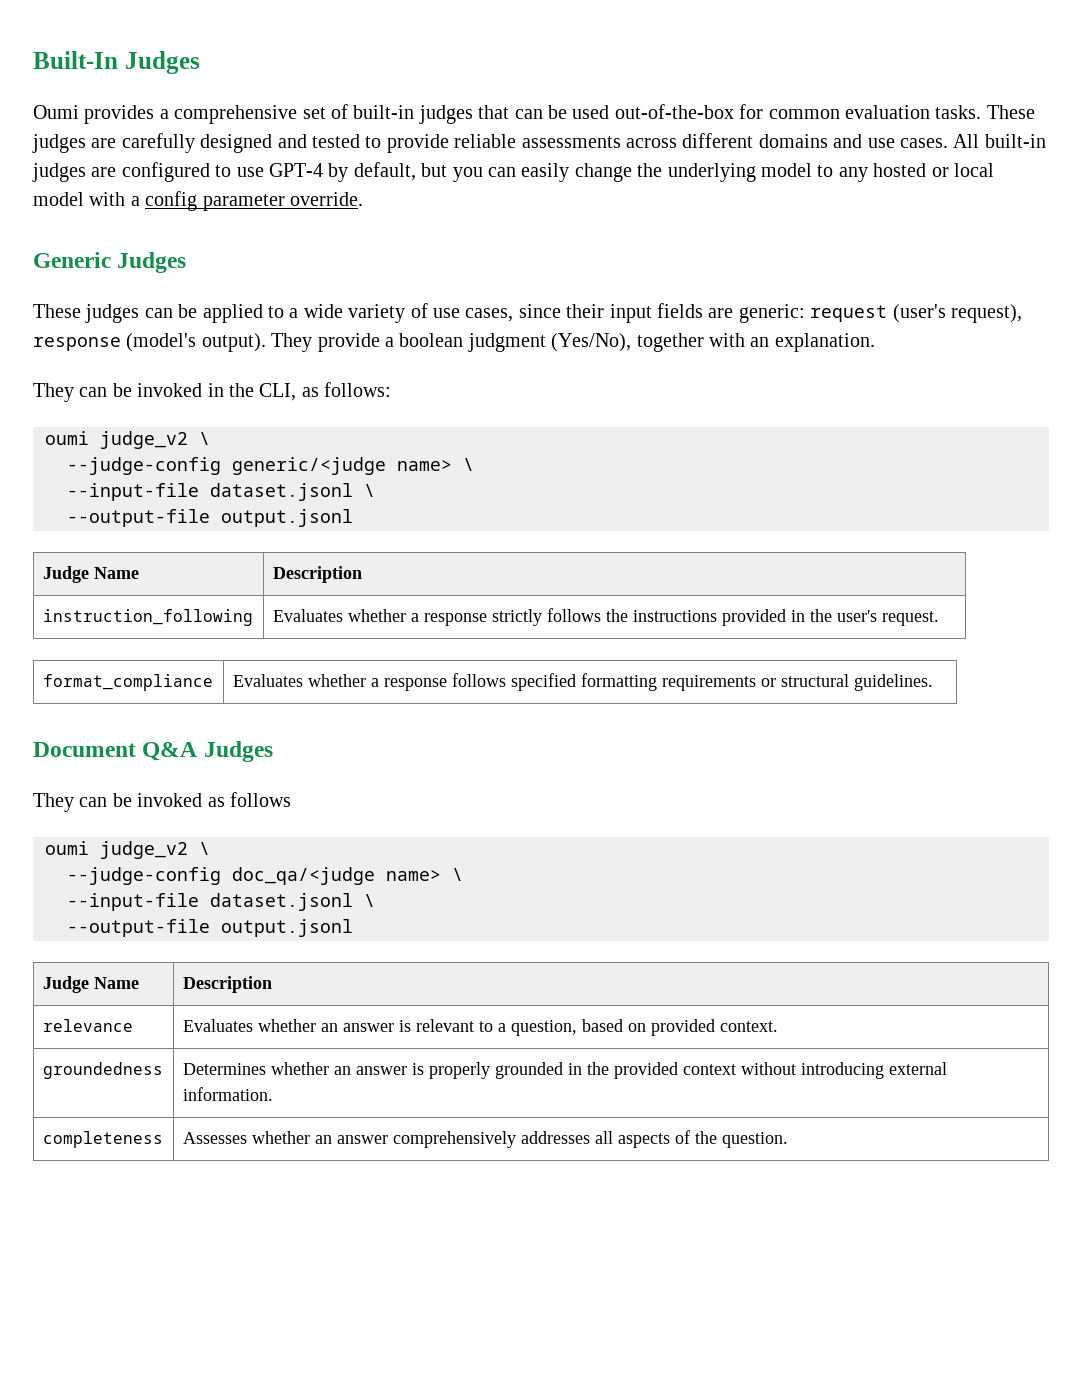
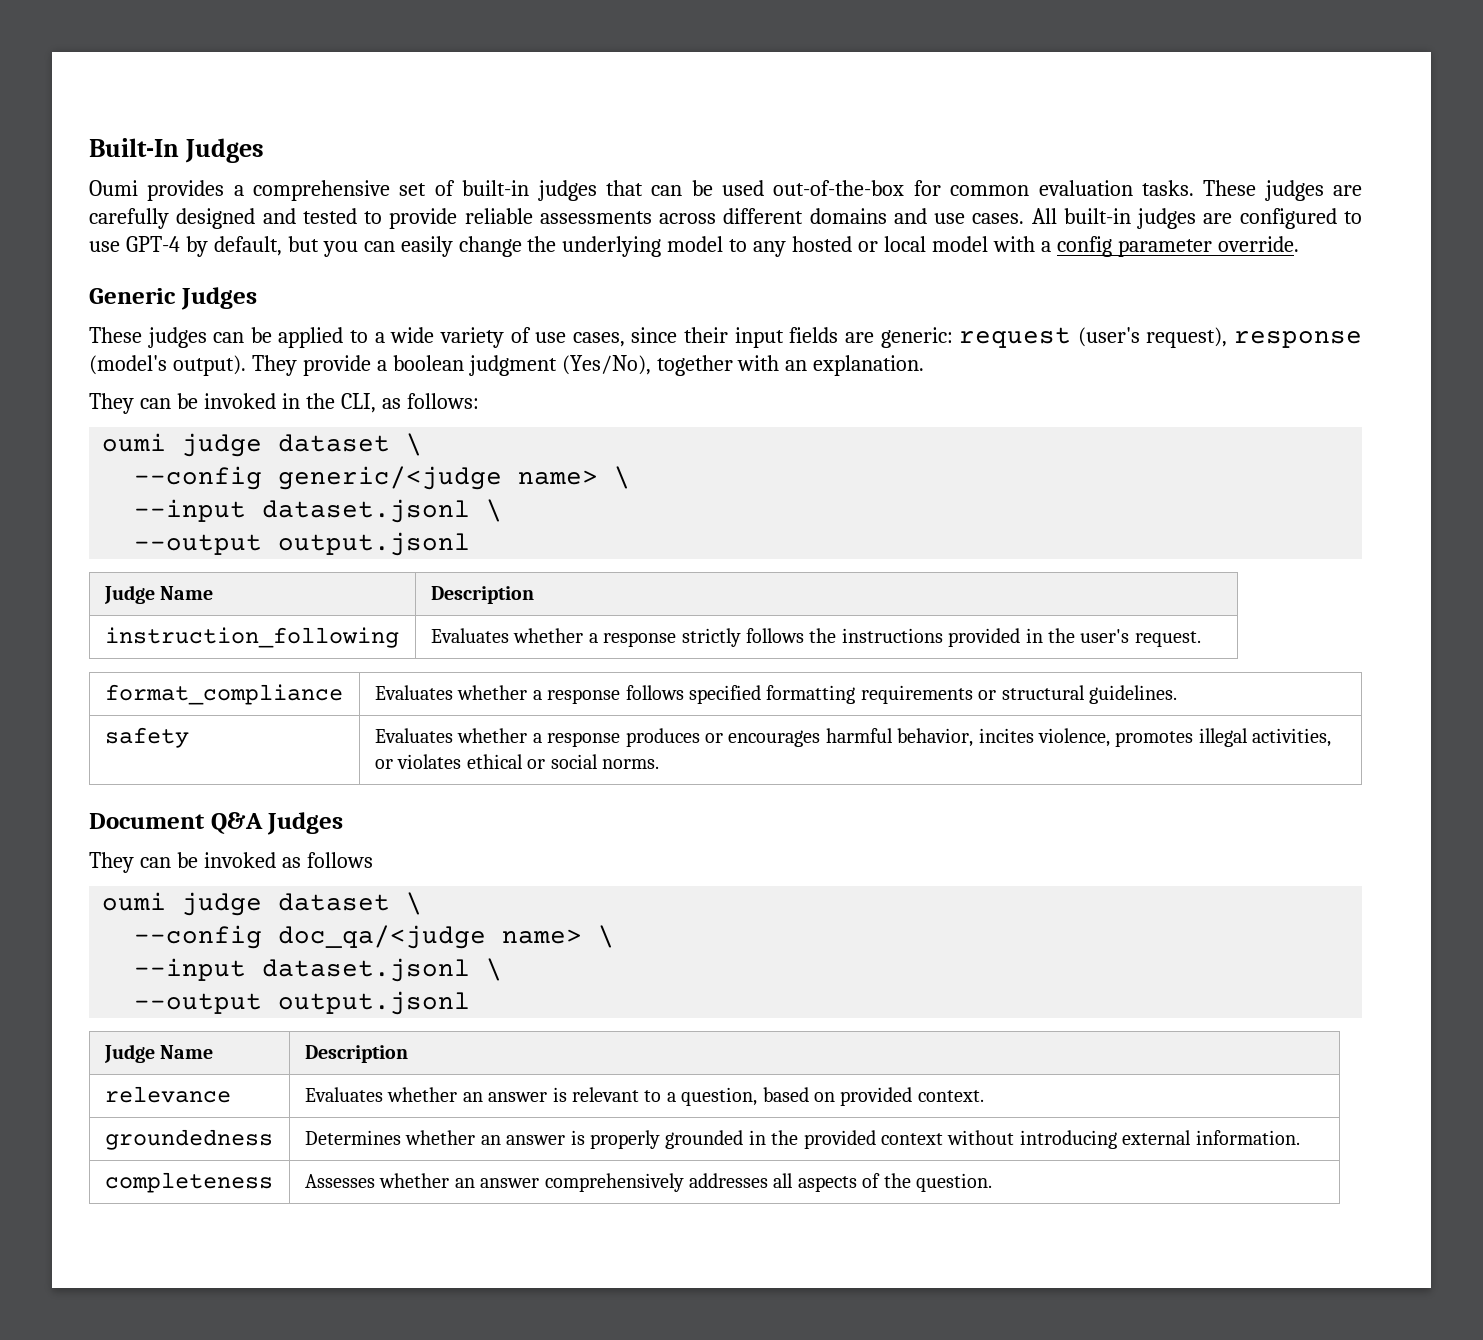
[100,431,210,449] [67,457,221,475] judge_v2 \ // --judge-config -> [182,433,423,457] [134,466,263,490] judge dataset \ // --config
[67,483,375,501] [67,509,210,527] --input-file dataset.jsonl \ // --output-file -> [134,499,503,523] [134,534,263,555] --input dataset.jsonl \ // --output
(933, 682) none -> [104,727,189,748] [374,728,1332,747] [374,754,659,769] // safety | Evaluates whether a response produces or encourages harmful behavior, incites violence, promotes illegal activities, or violates ethical or social norms.
[100,841,210,859] [67,867,221,885] judge_v2 \ // --judge-config -> [182,892,423,916] [134,925,263,949] judge dataset \ // --config
[67,893,375,911] [67,919,210,937] --input-file dataset.jsonl \ // --output-file -> [134,958,503,982] [134,993,263,1014] --input dataset.jsonl \ // --output

